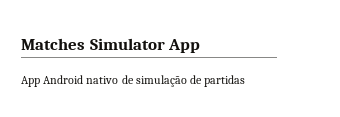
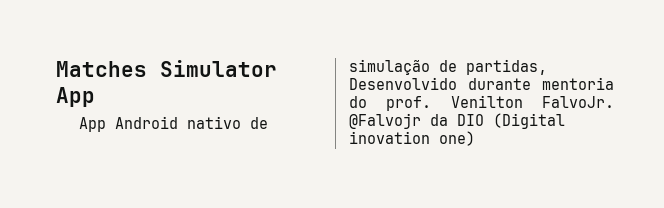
[204,75,246,87] partidas -> [466,59,547,75] [349,77,614,90] [349,95,614,111] [349,113,565,129] [349,131,475,146] partidas, Desenvolvido durante mentoria do prof. Venilton FalvoJr. @Falvojr da DIO (Digital inovation one)

